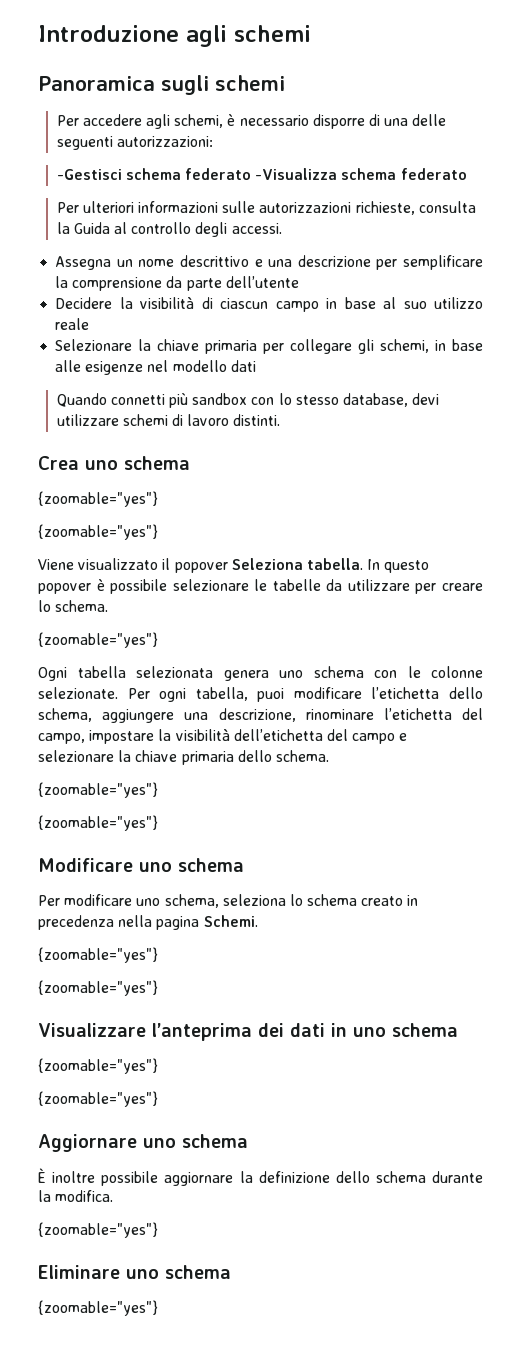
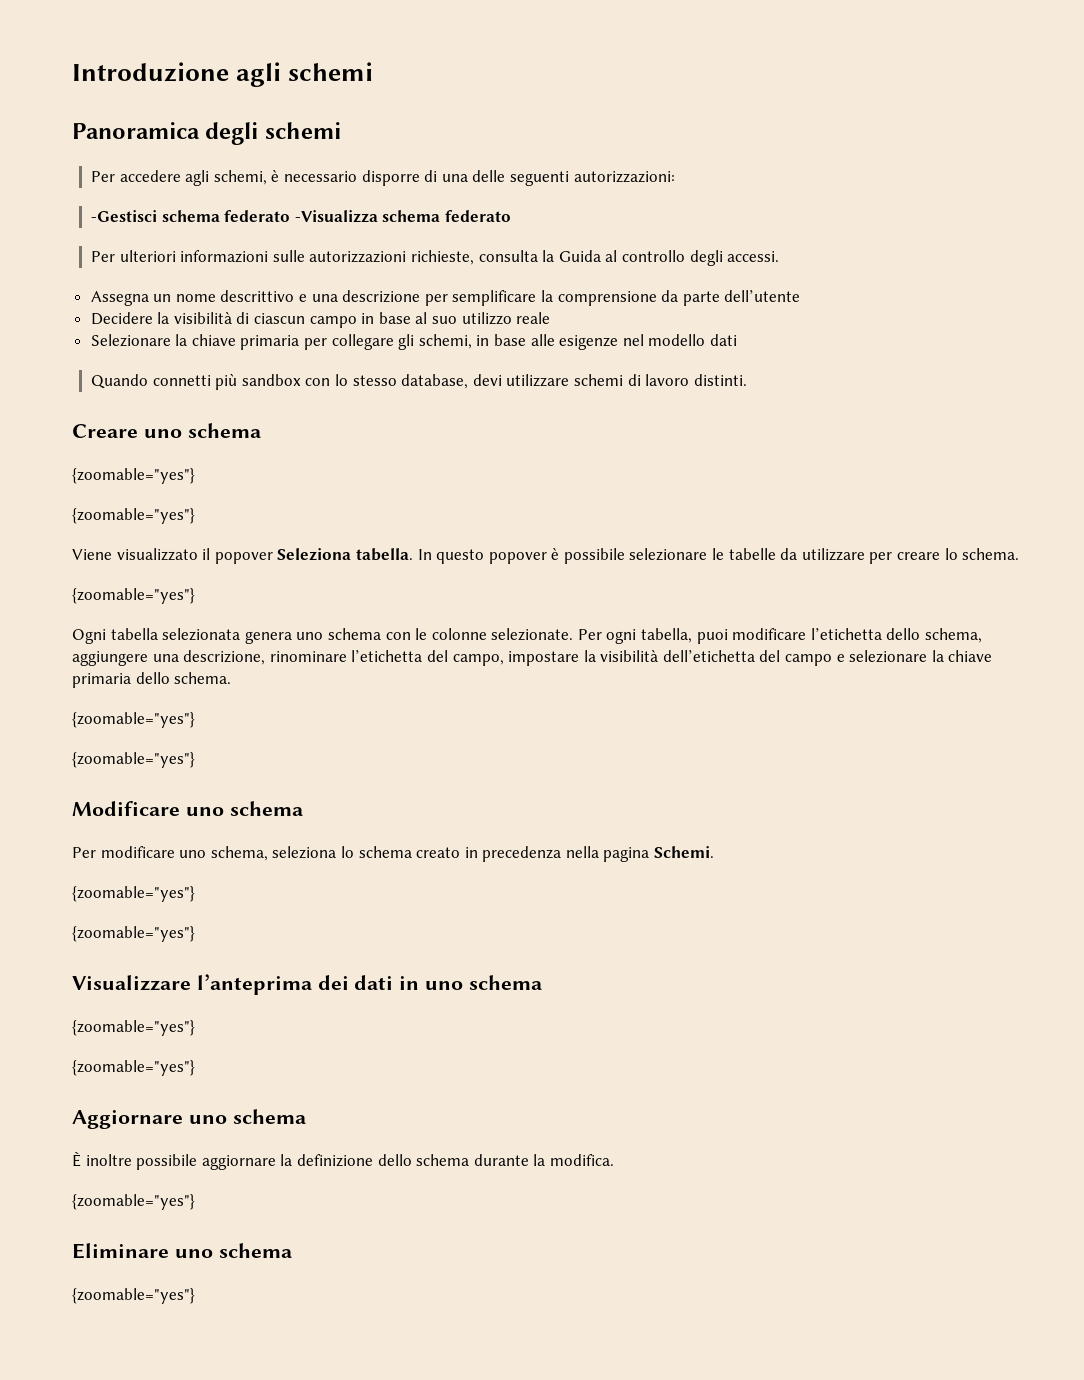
[161,75,209,95] sugli -> [205,122,259,145] degli
[38,456,79,470] Crea -> [72,424,138,438] Creare

